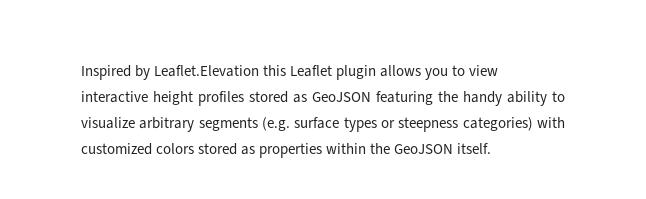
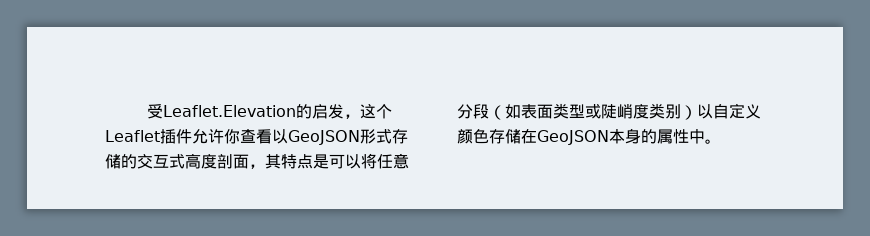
[81,65,499,80] [81,91,565,106] [81,117,565,132] [81,143,492,158] Inspired by Leaflet.Elevation this Leaflet plugin allows you to view interactive height profiles stored as GeoJSON featuring the handy ability to visualize arbitrary segments (e.g. surface types or steepness categories) with customized colors stored as properties within the GeoJSON itself. -> [146,104,392,119] [105,129,408,145] [105,153,409,169] [457,103,761,120] [457,128,721,145] 受Leaflet.Elevation的启发，这个Leaflet插件允许你查看以GeoJSON形式存储的交互式高度剖面，其特点是可以将任意分段（如表面类型或陡峭度类别）以自定义颜色存储在GeoJSON本身的属性中。

